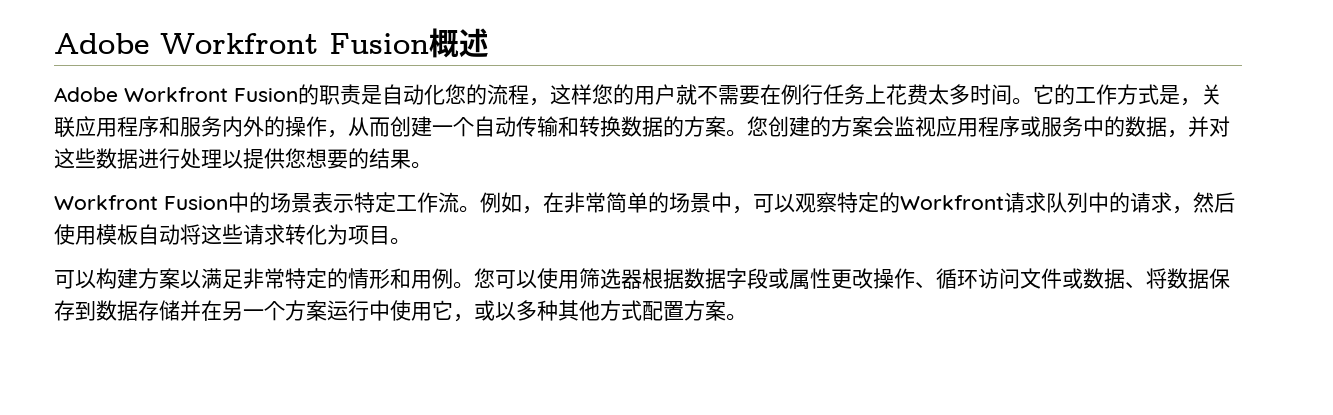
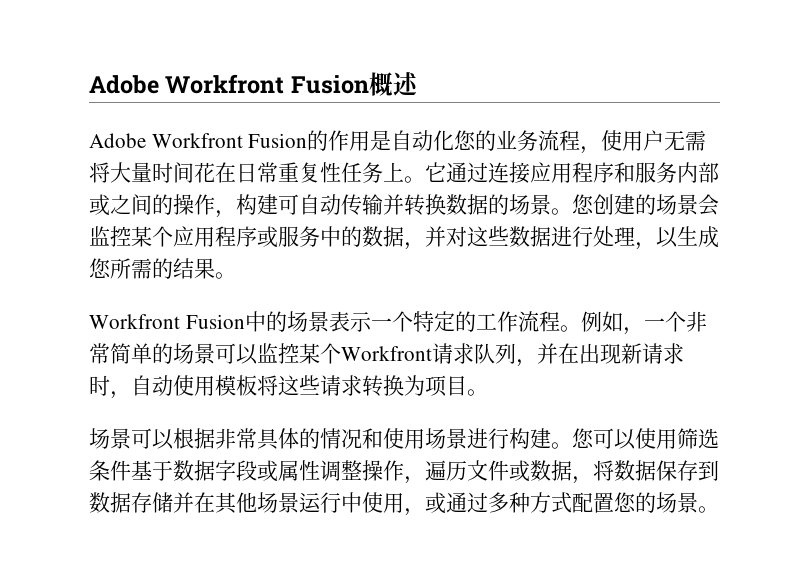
[319,84,361,105] 职责 -> [328,130,371,151] 作用
[487,84,1222,106] [54,116,474,138] 流程，这样您的用户就不需要在例行任务上花费太多时间。它的工作方式是，关联应用程序和服务内外的操作，从而创建一个 -> [496,130,707,154] [89,162,719,184] [89,194,299,218] 业务流程，使用户无需将大量时间花在日常重复性任务上。它通过连接应用程序和服务内部或之间的操作，构建可
[558,116,579,137] 和 -> [383,194,404,215] 并
[684,116,726,137] 方案 -> [509,194,551,215] 场景
[831,116,936,137] 方案会监视 -> [656,194,719,216] [89,226,173,247] 场景会监控某个
[222,148,348,169] 以提供您想要 -> [635,226,719,250] [89,258,152,279] ，以生成您所需
[354,192,459,213] 特定工作流 -> [370,311,560,332] 一个特定的工作流程
[543,192,564,213] 在 -> [643,311,686,332] 一个
[711,192,1235,214] 中，可以观察特定的Workfront请求队列中的请求，然后 -> [215,343,684,367] [89,375,173,399] 可以监控某个Workfront请求队列，并在出现新请求时，自动
[138,224,180,245] 自动 -> (257, 385) none
[306,224,327,245] 化 -> [383,375,404,396] 换
[54,268,453,289] 可以构建方案以满足非常特定的情形和用例 -> [89,428,551,450] 场景可以根据非常具体的情况和使用场景进行构建
[621,268,684,289] 器根据 -> [89,460,173,481] 条件基于
[831,268,1020,289] 更改操作、循环访问 -> [320,460,467,484] 调整操作，遍历
[1125,282,1146,288] 、 -> [572,476,593,484] ，
[222,300,726,322] 另一个方案运行中使用它，或以多种其他方式配置方案 -> [215,492,698,516] 其他场景运行中使用，或通过多种方式配置您的场景

